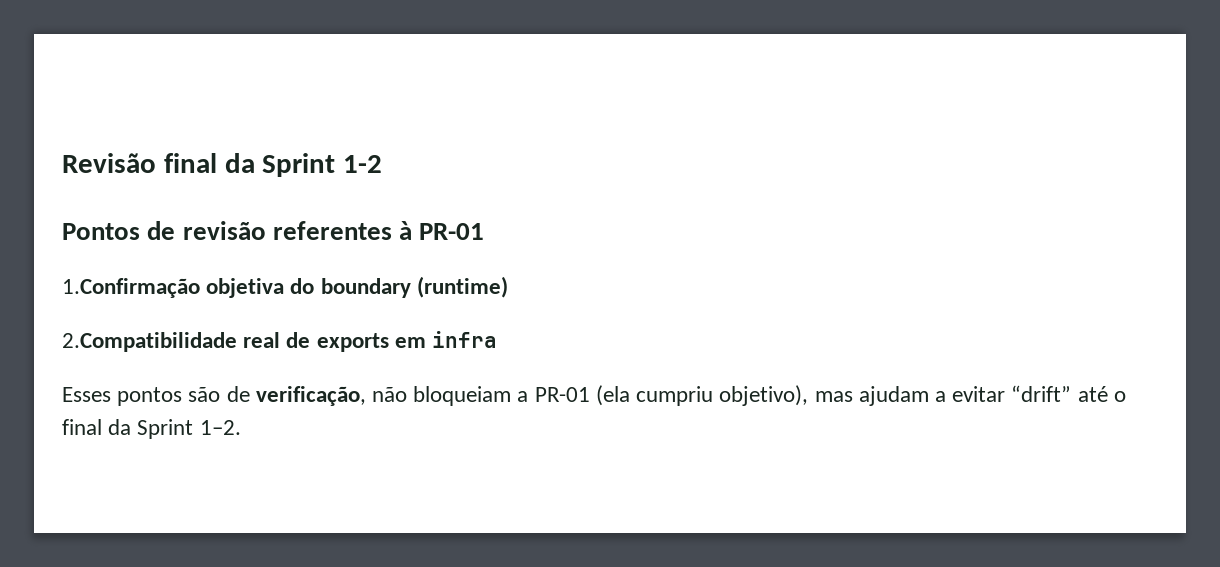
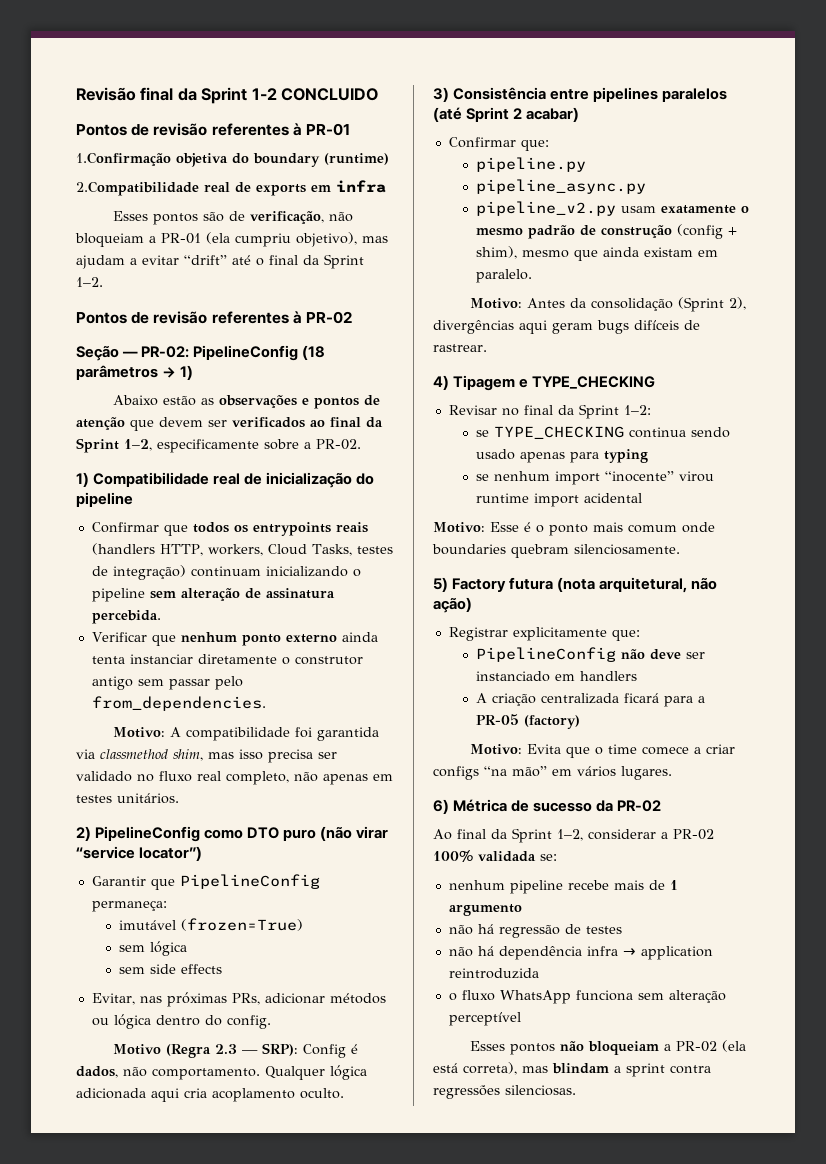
(383, 164) none -> [281,88,379,101] CONCLUIDO
(241, 427) none -> [76,311,352,324] [76,345,326,361] [76,365,194,380] [113,395,381,409] [76,417,383,431] [76,438,361,453] [76,472,375,488] [76,492,133,507] [91,522,368,536] [91,543,393,556] [91,565,361,580] [91,588,335,602] [91,610,161,624] [91,632,378,646] [91,654,363,665] [91,676,243,690] [91,696,266,711] [113,727,380,741] [76,749,337,763] [76,771,393,785] [76,793,179,804] [76,826,389,842] [76,846,203,861] [91,874,320,890] [91,900,167,912] [118,918,303,931] [118,941,187,956] [118,964,222,974] [91,992,386,1007] [91,1014,271,1029] [113,1043,359,1058] [76,1065,367,1080] [76,1088,344,1102] [433,87,728,102] [433,107,580,122] [448,137,549,151] [475,157,586,172] [475,179,646,194] [475,201,749,216] [475,224,737,239] [475,246,718,261] [475,269,532,283] [470,297,747,312] [433,320,700,334] [433,344,487,352] [433,375,656,391] [448,404,651,419] [475,426,730,439] [475,449,648,463] [475,471,714,485] [475,493,642,507] [433,522,715,536] [432,544,680,558] [433,577,718,593] [433,597,472,613] [448,627,640,641] [475,647,705,662] [475,671,637,682] [475,693,705,707] [475,714,580,729] [470,744,736,758] [433,766,672,780] [433,799,662,814] [433,828,714,843] [433,850,557,862] [448,880,678,894] [448,904,522,916] [448,924,622,938] [448,946,713,960] [448,968,539,979] [448,990,726,1004] [448,1012,521,1026] [470,1040,747,1055] [433,1062,711,1077] [433,1085,576,1099] // Pontos de revisão referentes à PR-02 // Seção — PR-02: PipelineConfig (18 parâmetros → 1) // Abaixo estão as observações e pontos de atenção que devem ser verificados ao final da Sprint 1–2, especificamente sobre a PR-02. // 1) Compatibilidade real de inicialização do pipeline // Confirmar que todos os entrypoints reais (handlers HTTP, workers, Cloud Tasks, testes de integração) continuam inicializando o pipeline sem alteração de assinatura percebida. // Verificar que nenhum ponto externo ainda tenta instanciar diretamente o construtor antigo sem passar pelo from_dependencies. // Motivo: A compatibilidade foi garantida via classmethod shim, mas isso precisa ser validado no fluxo real completo, não apenas em testes unitários. // 2) PipelineConfig como DTO puro (não virar “service locator”) // Garantir que PipelineConfig permaneça: // imutável (frozen=True) // sem lógica // sem side effects // Evitar, nas próximas PRs, adicionar métodos ou lógica dentro do config. // Motivo (Regra 2.3 — SRP): Config é dados, não comportamento. Qualquer lógica adicionada aqui cria acoplamento oculto. // 3) Consistência entre pipelines paralelos (até Sprint 2 acabar) // Confirmar que: // pipeline.py // pipeline_async.py // pipeline_v2.py usam exatamente o mesmo padrão de construção (config + shim), mesmo que ainda existam em paralelo. // Motivo: Antes da consolidação (Sprint 2), divergências aqui geram bugs difíceis de rastrear. // 4) Tipagem e TYPE_CHECKING // Revisar no final da Sprint 1–2: // se TYPE_CHECKING continua sendo usado apenas para typing // se nenhum import “inocente” virou runtime import acidental // Motivo: Esse é o ponto mais comum onde boundaries quebram silenciosamente. // 5) Factory futura (nota arquitetural, não ação) // Registrar explicitamente que: // PipelineConfig não deve ser instanciado em handlers // A criação centralizada ficará para a PR-05 (factory) // Motivo: Evita que o time comece a criar configs “na mão” em vários lugares. // 6) Métrica de sucesso da PR-02 // Ao final da Sprint 1–2, considerar a PR-02 100% validada se: // nenhum pipeline recebe mais de 1 argumento // não há regressão de testes // não há dependência infra → application reintroduzida // o fluxo WhatsApp funciona sem alteração perceptível // Esses pontos não bloqueiam a PR-02 (ela está correta), mas blindam a sprint contra regressões silenciosas.

